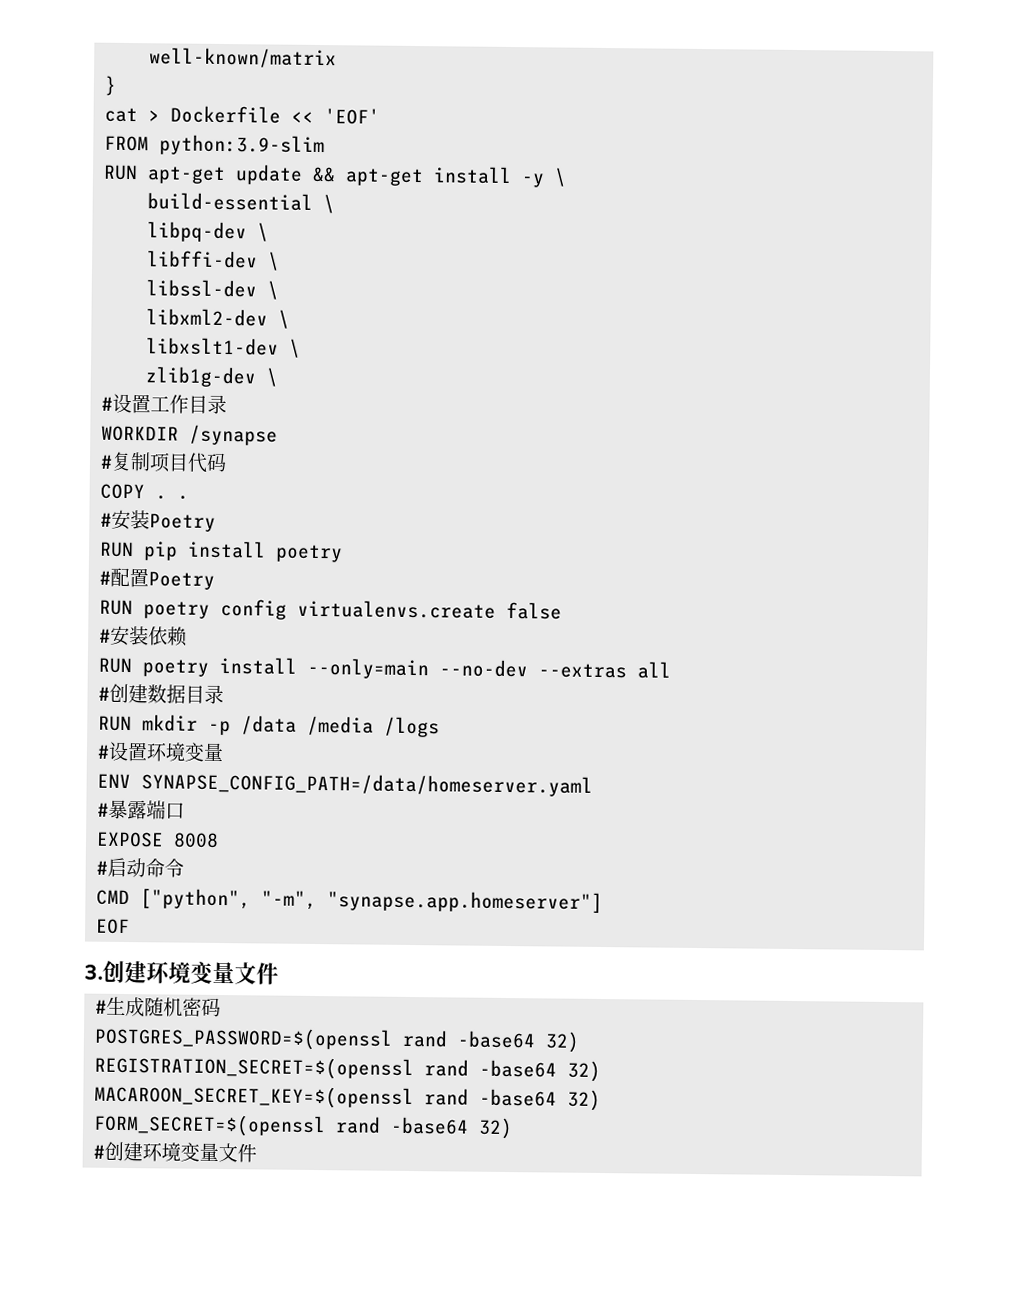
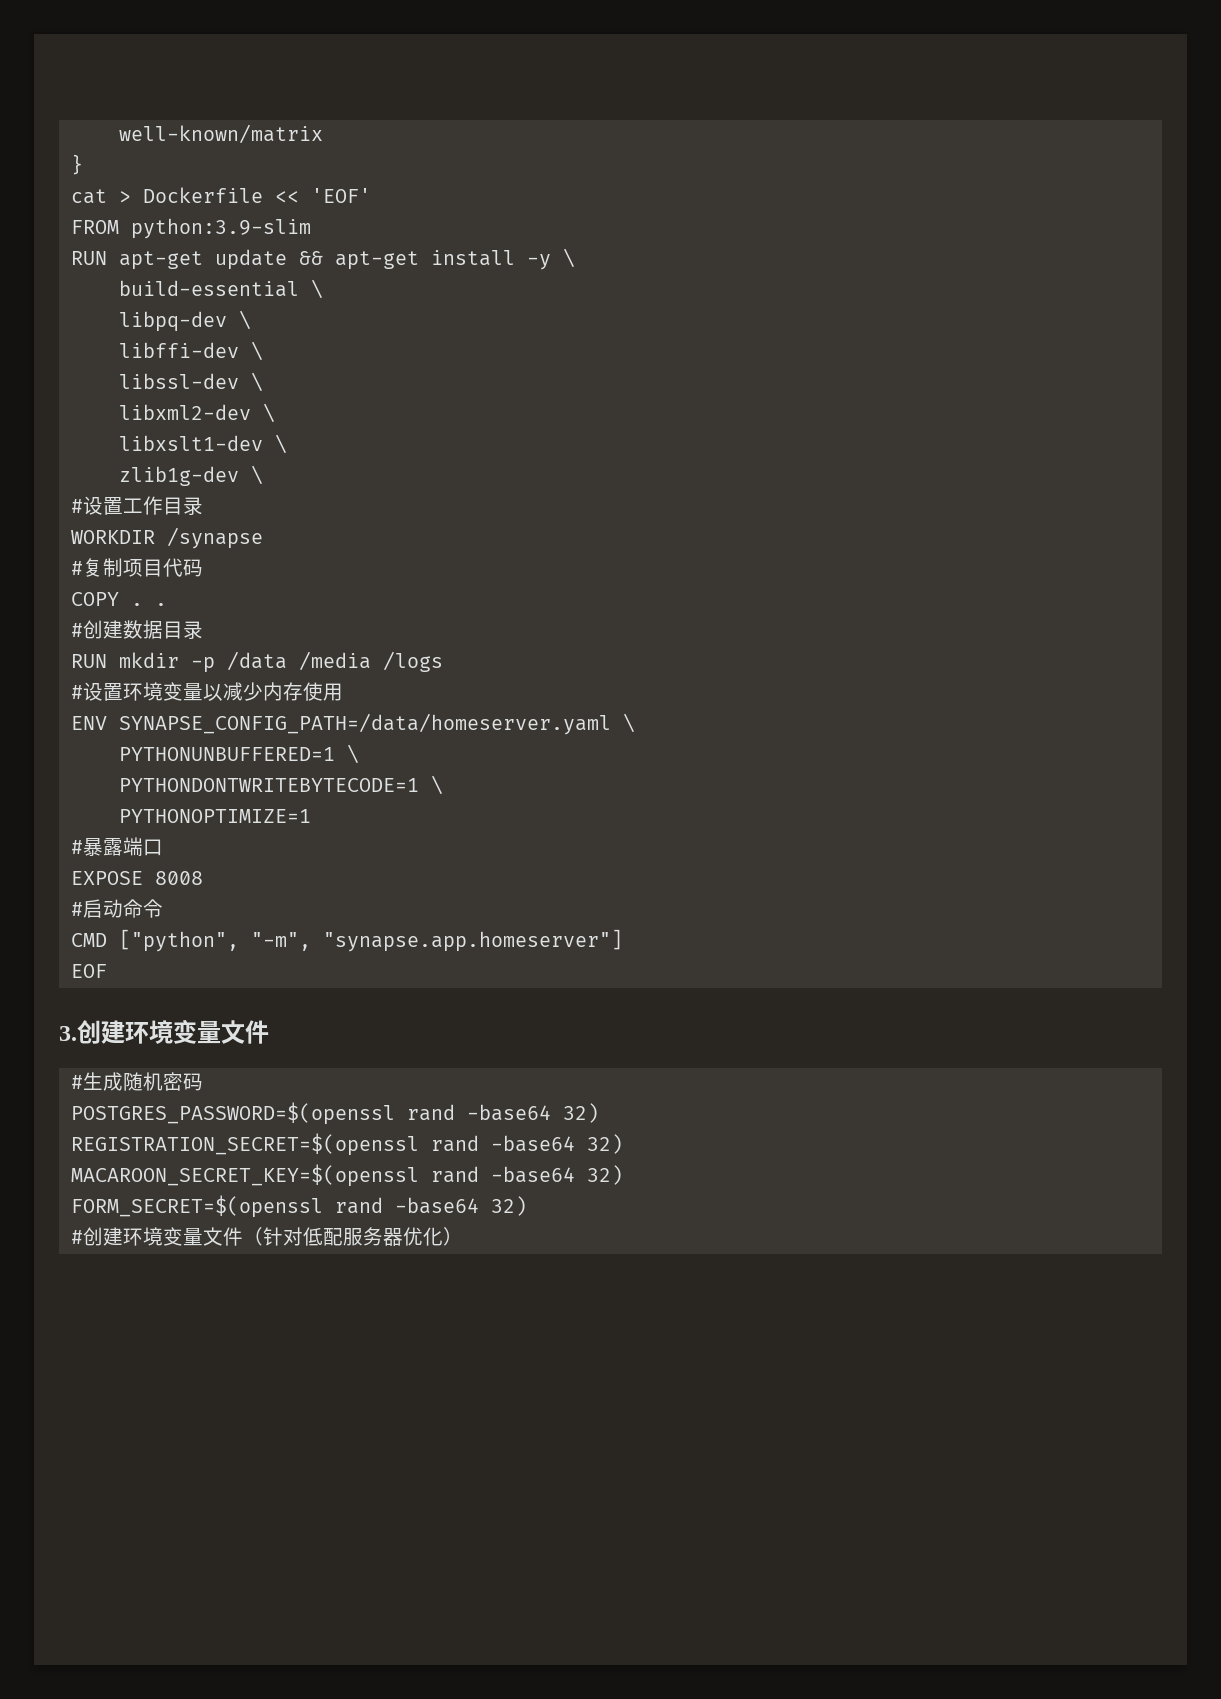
[99,509,216,532] [98,540,343,563] [98,567,215,590] [98,598,562,620] [98,625,188,647] [97,656,671,680] // #安装Poetry // RUN pip install poetry // #配置Poetry // RUN poetry config virtualenvs.create false // #安装依赖 // RUN poetry install --only=main --no-dev --extras all -> (167, 604) none
(224, 752) none -> [203,682,343,701] 以减少内存使用
(593, 784) none -> [623,713,635,733] [119,744,359,764] [119,775,443,795] [119,809,311,823] \ // PYTHONUNBUFFERED=1 \ // PYTHONDONTWRITEBYTECODE=1 \ // PYTHONOPTIMIZE=1
(257, 1153) none -> [243,1227,463,1246] （针对低配服务器优化）

